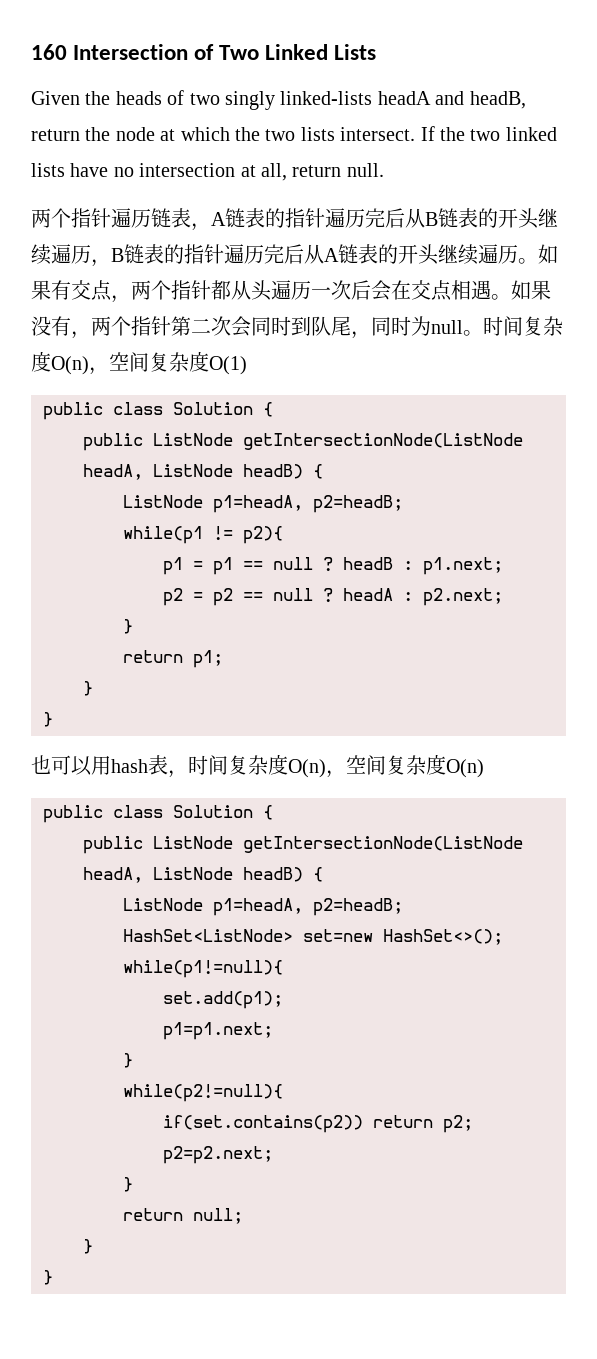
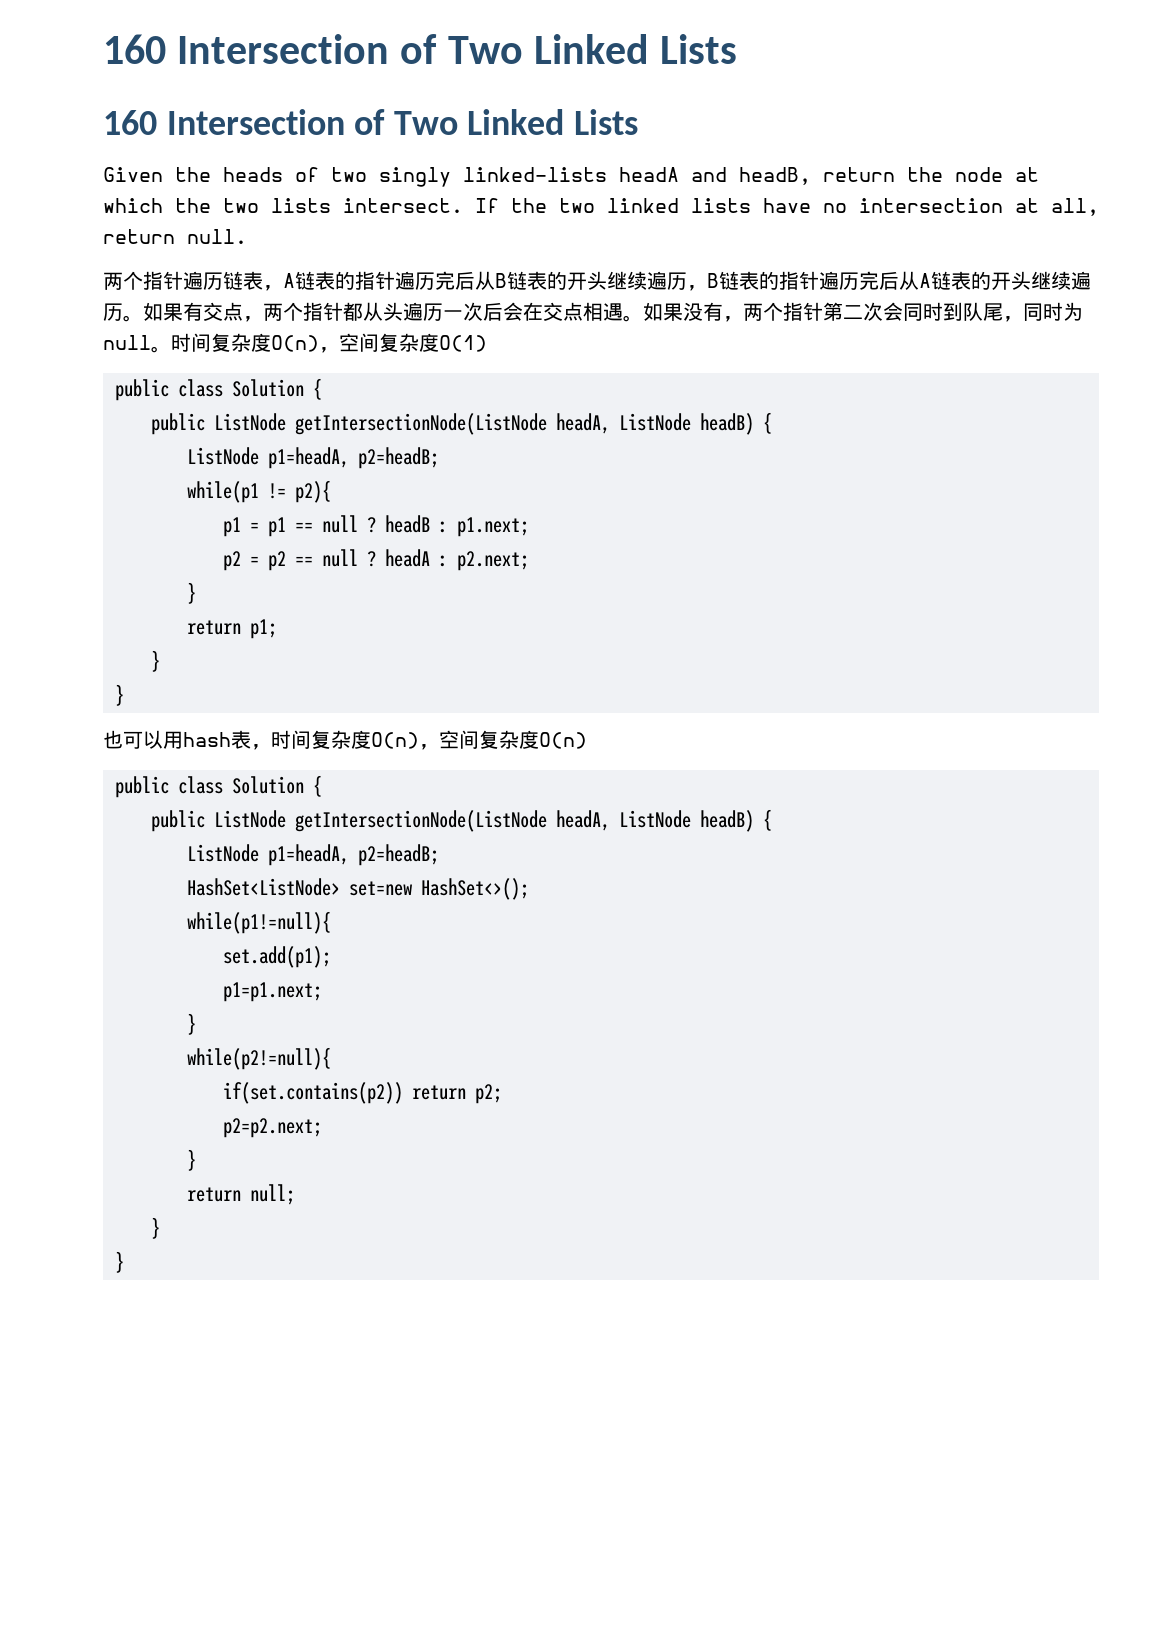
[31,44,377,60] 160 Intersection of Two Linked Lists -> [103,34,738,64] [103,109,638,135] 160 Intersection of Two Linked Lists // 160 Intersection of Two Linked Lists

